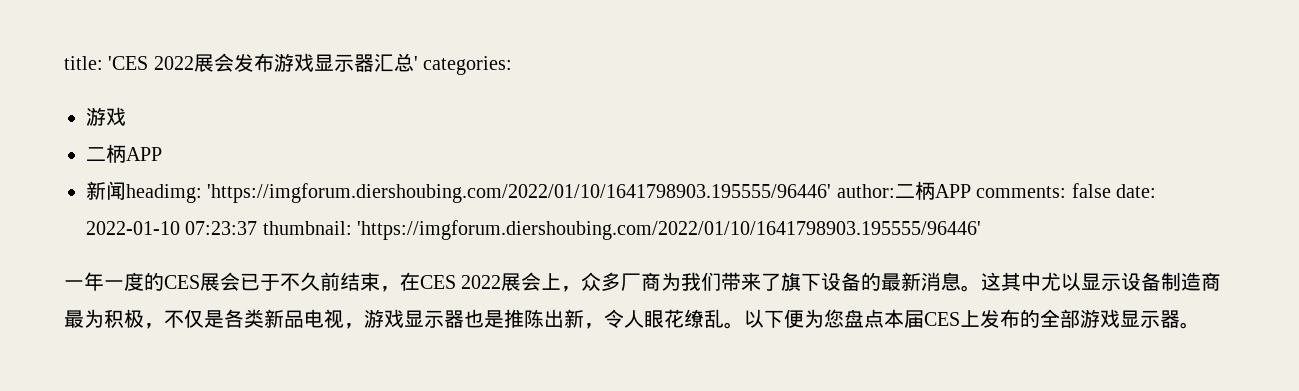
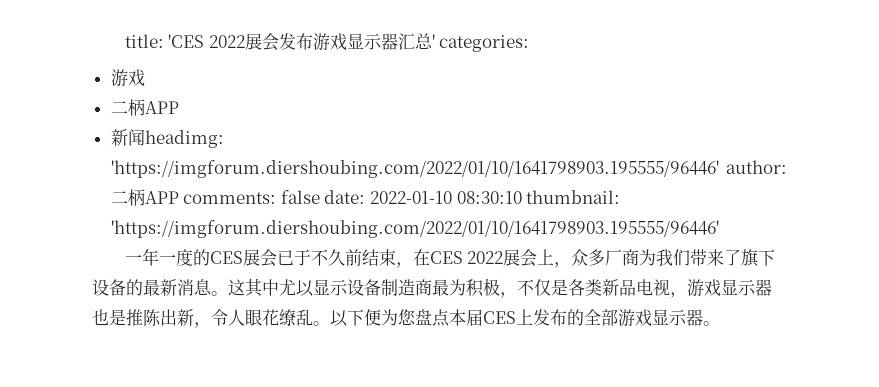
[185,221,258,235] 07:23:37 -> [456,191,522,204] 08:30:10

